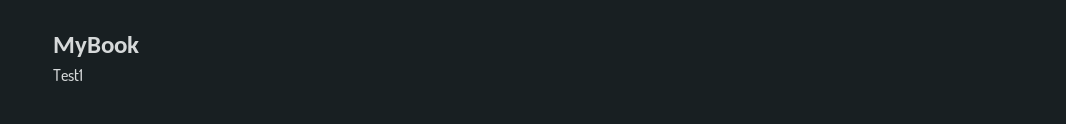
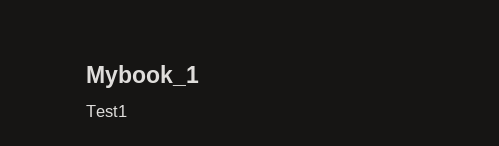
[53,36,139,57] MyBook -> [86,65,199,88] Mybook_1

